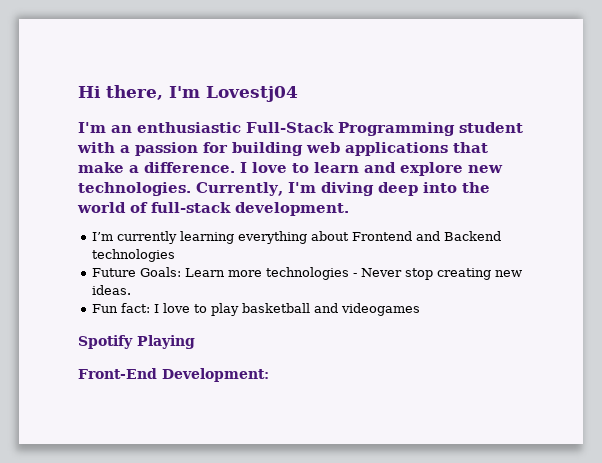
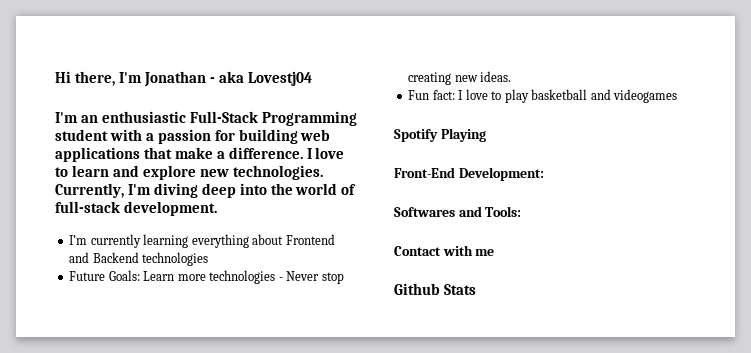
(200, 92) none -> [144,71,245,87] Jonathan - aka
(269, 375) none -> [394,206,522,217] [394,245,495,256] [394,283,476,295] // Softwares and Tools: // Contact with me // Github Stats

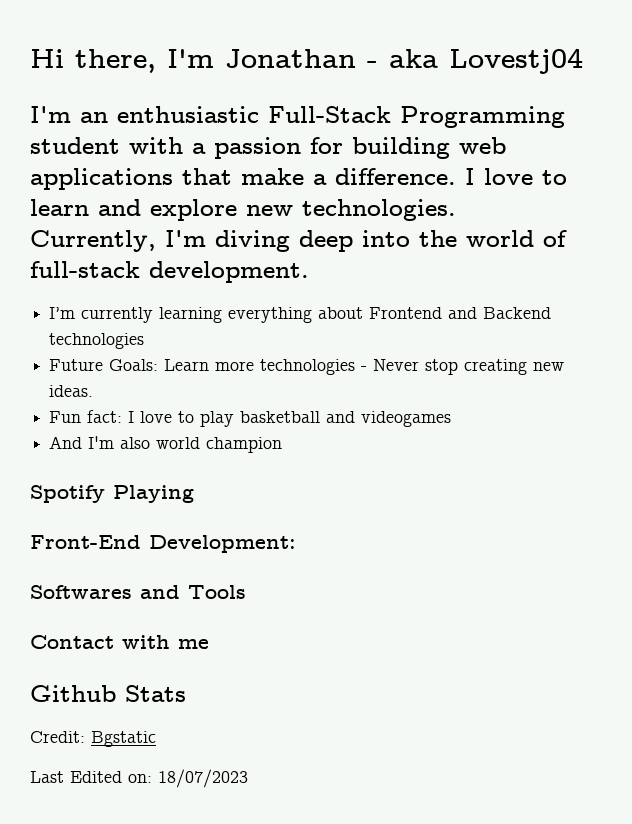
(678, 96) none -> [49,436,283,453] // And I'm also world champion
[485,206,522,217] Tools: -> [188,585,246,599] Tools
(476, 289) none -> [30,731,156,747] [30,769,248,788] // Credit: Bgstatic // Last Edited on: 18/07/2023

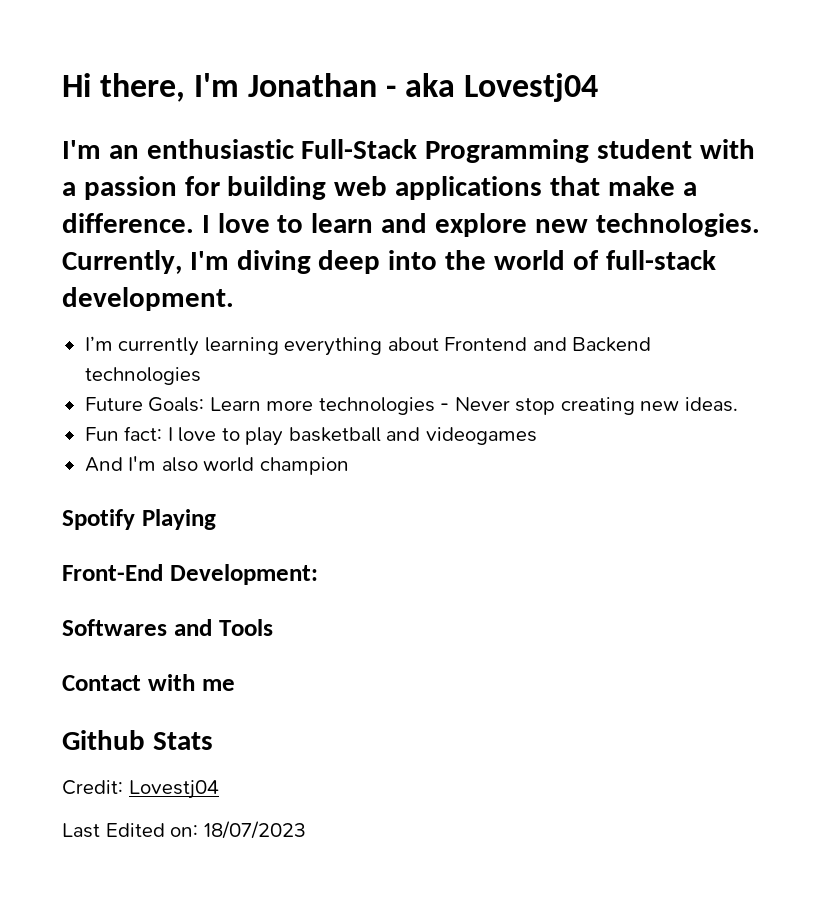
[91,731,156,747] Bgstatic -> [128,780,219,799] Lovestj04

